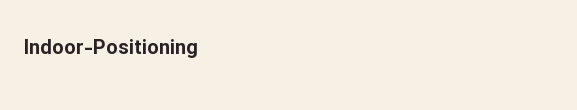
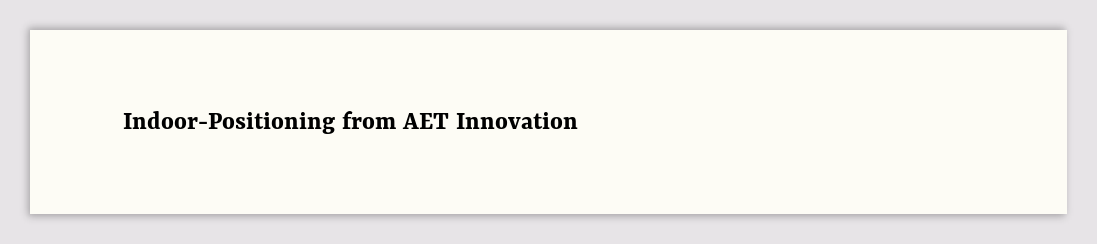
(198, 48) none -> [342,111,579,129] from AET Innovation

